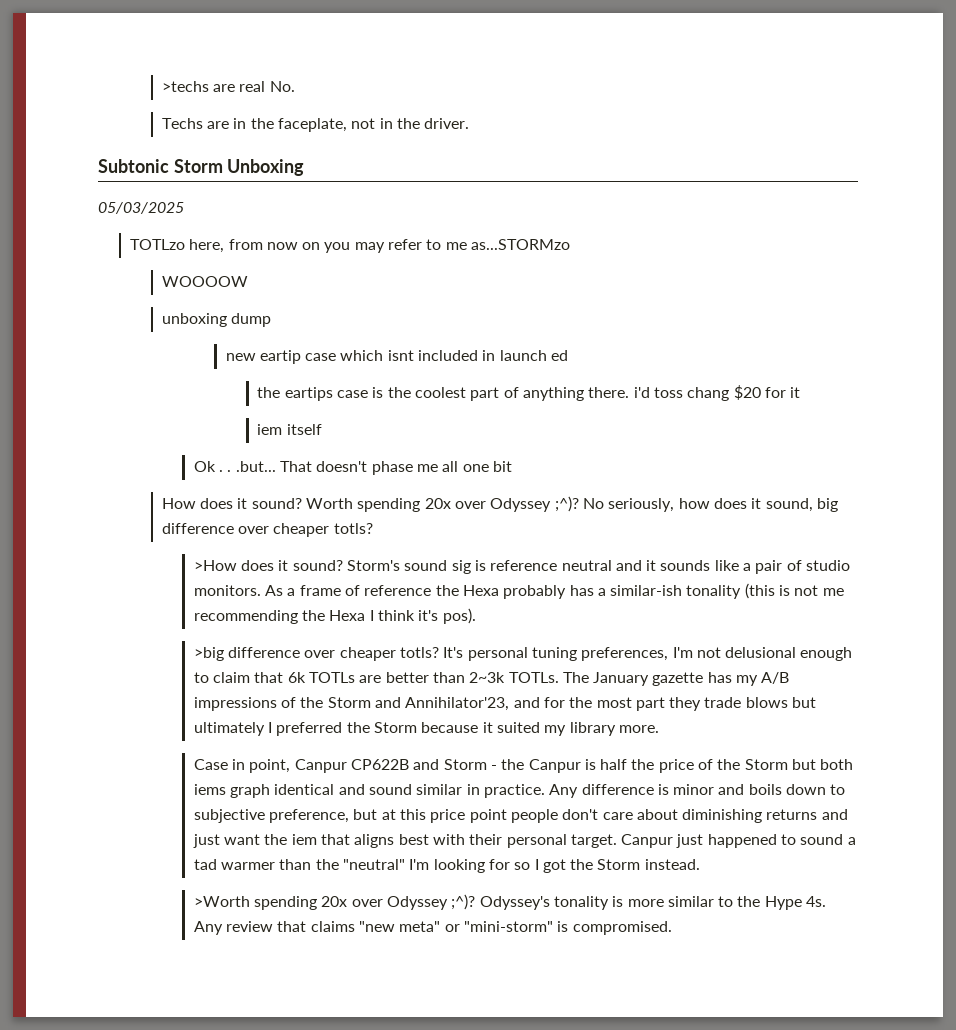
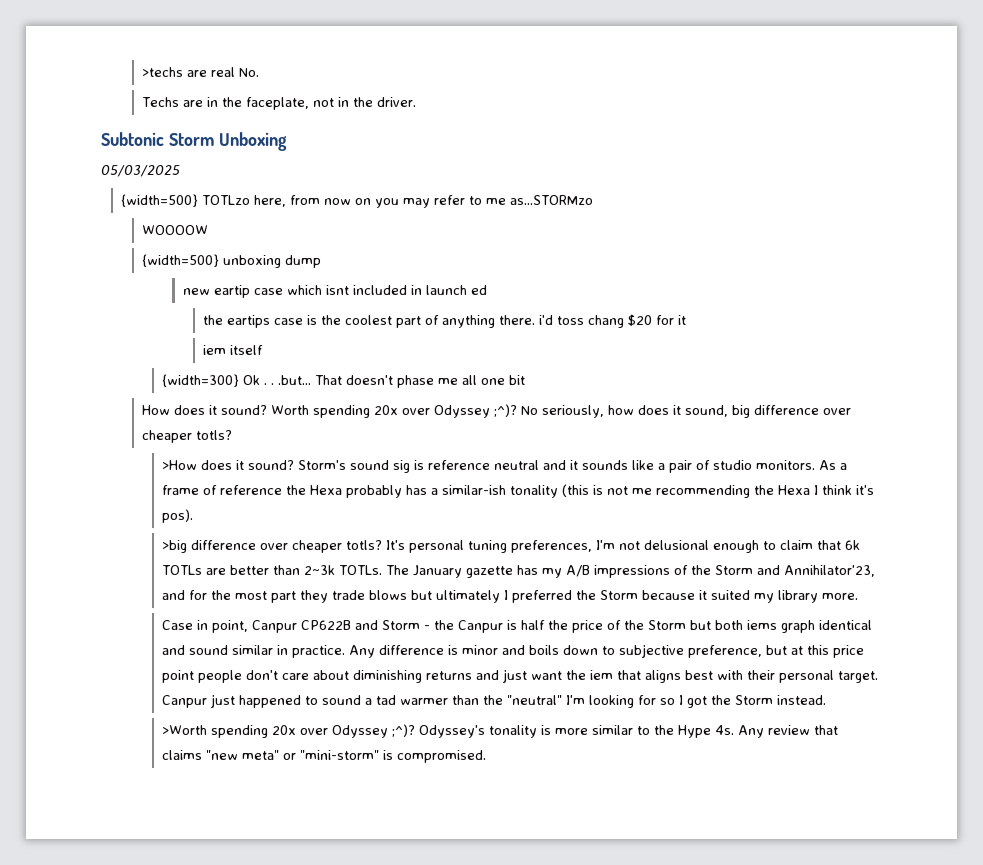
(184, 208) none -> [121,194,199,207] {width=500}
(248, 281) none -> [141,254,219,267] {width=500}
(322, 429) none -> [162,374,240,387] {width=300}

